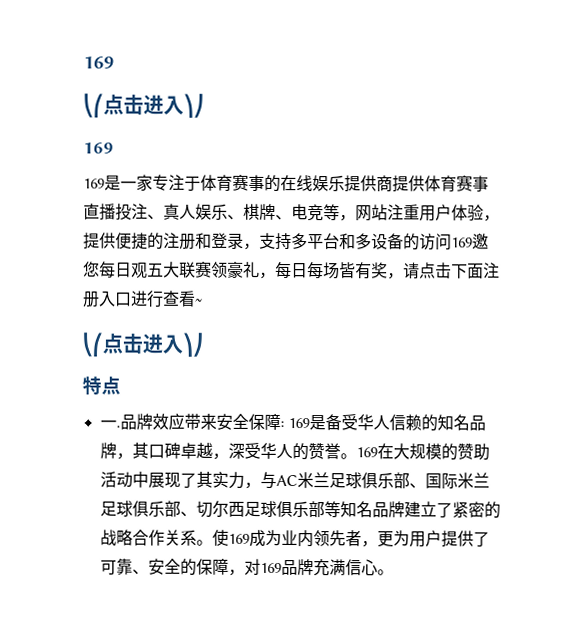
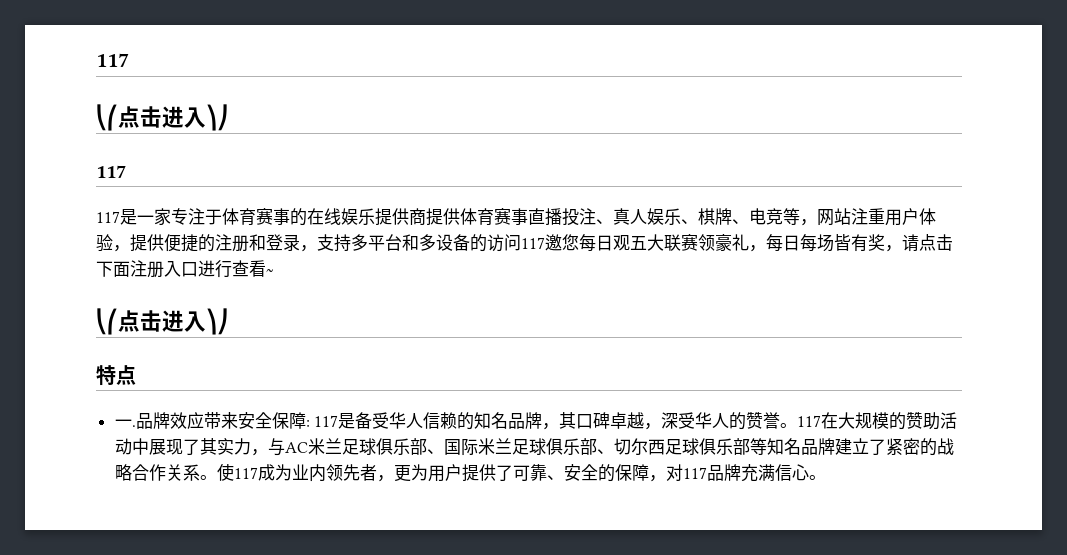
[83,56,114,69] [83,93,204,119] [83,142,114,154] [83,178,105,189] 169 // ⎝⎛点击进入⎞⎠ // 169 // 169 -> [96,53,129,67] [96,104,228,131] [96,165,126,178] [96,211,120,223] 117 // ⎝⎛点击进入⎞⎠ // 117 // 117
[451,237,473,248] 169 -> [521,237,545,249] 117
[287,418,310,429] 169 -> [314,415,339,427] 117
[355,447,378,458] 169 -> [797,415,822,427] 117
[227,533,250,544] 169 -> [233,467,258,479] 117
[259,562,282,573] 169 -> [682,467,707,479] 117

